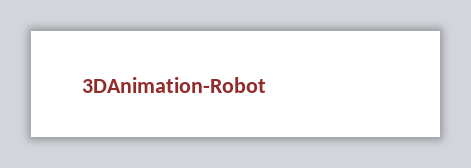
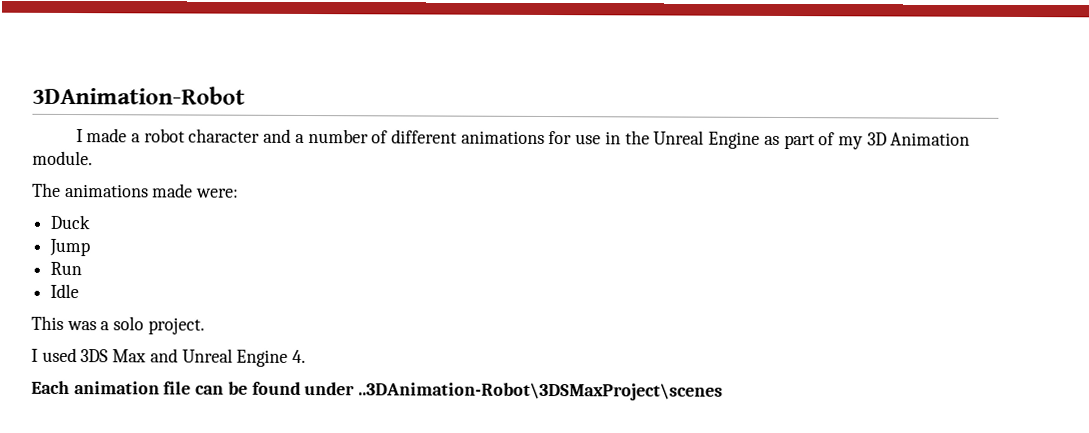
(266, 85) none -> [75,128,971,150] [32,150,93,166] [32,182,240,198] [50,214,92,230] [49,238,91,257] [50,261,83,276] [50,283,80,299] [31,315,205,335] [31,347,307,367] [31,380,724,401] // I made a robot character and a number of different animations for use in the Unreal Engine as part of my 3D Animation module. // The animations made were: // Duck // Jump // Run // Idle // This was a solo project. // I used 3DS Max and Unreal Engine 4. // Each animation file can be found under ..3DAnimation-Robot\3DSMaxProject\scenes

